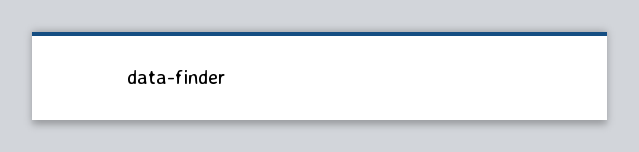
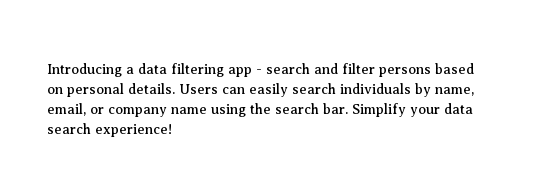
[127,70,225,84] data-finder -> [47,63,474,77] [47,83,474,97] [47,103,473,117] [47,123,172,137] Introducing a data filtering app - search and filter persons based on personal details. Users can easily search individuals by name, email, or company name using the search bar. Simplify your data search experience!

